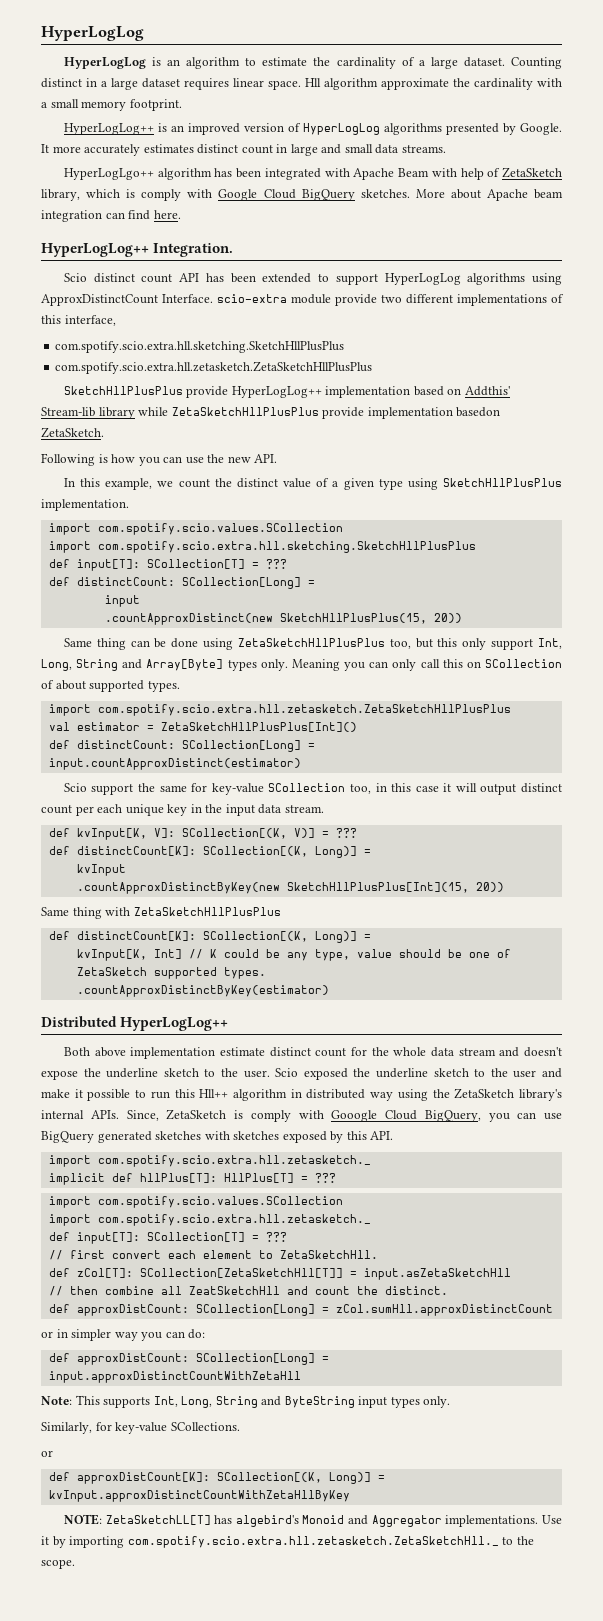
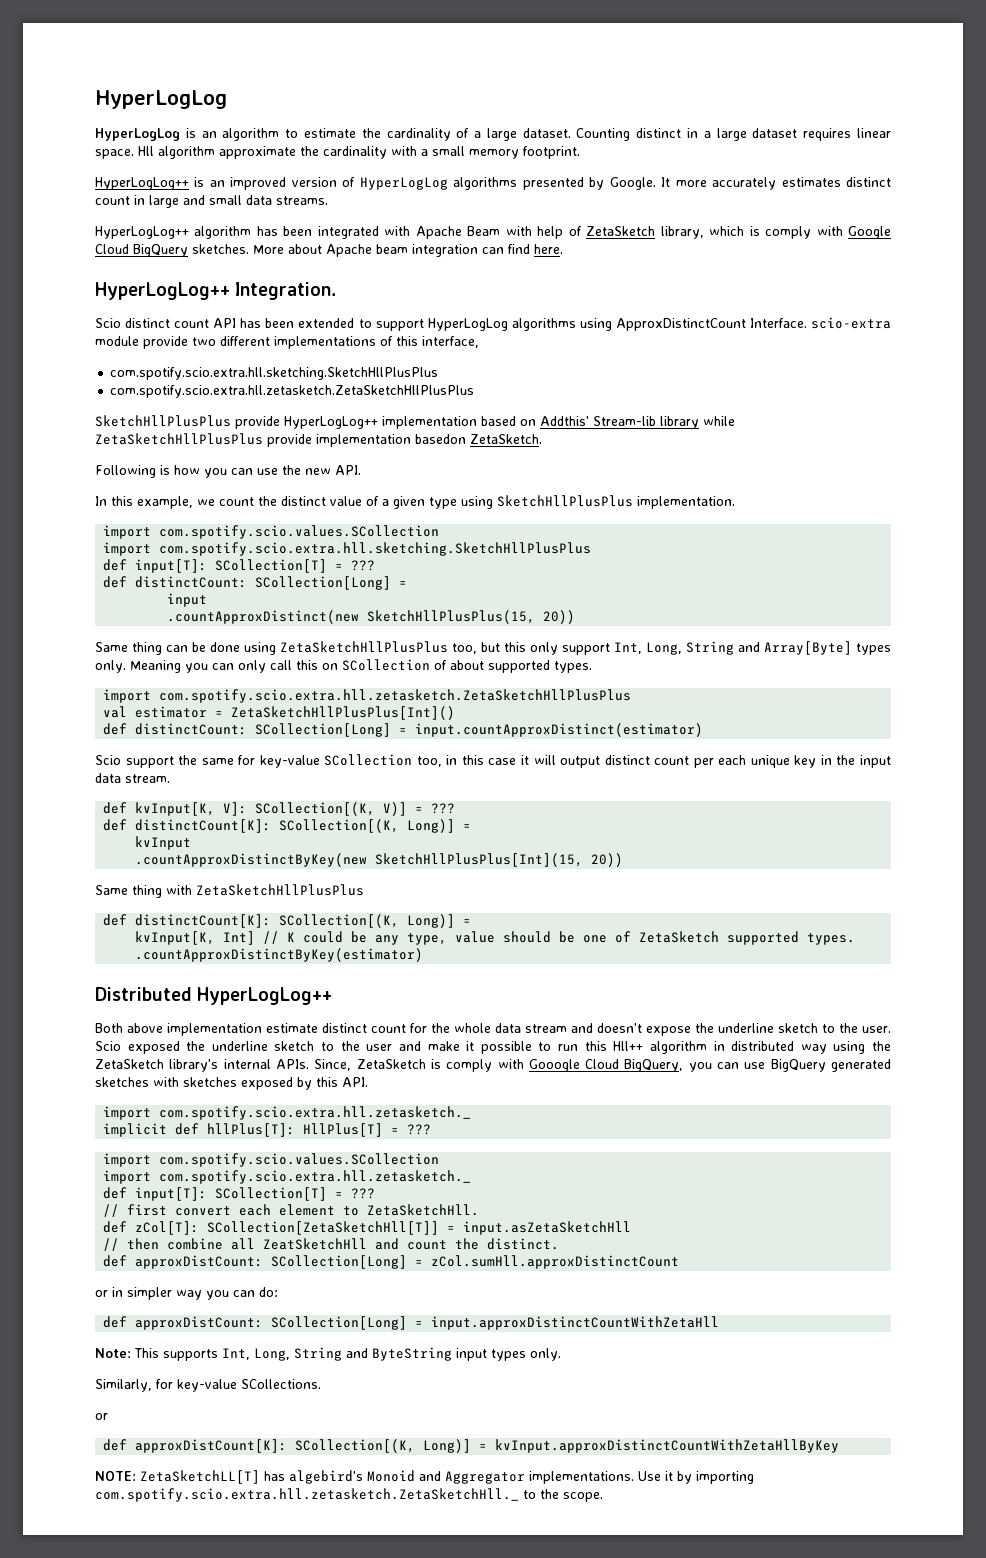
[63,168,154,180] HyperLogLgo++ -> [95,226,189,239] HyperLogLog++

